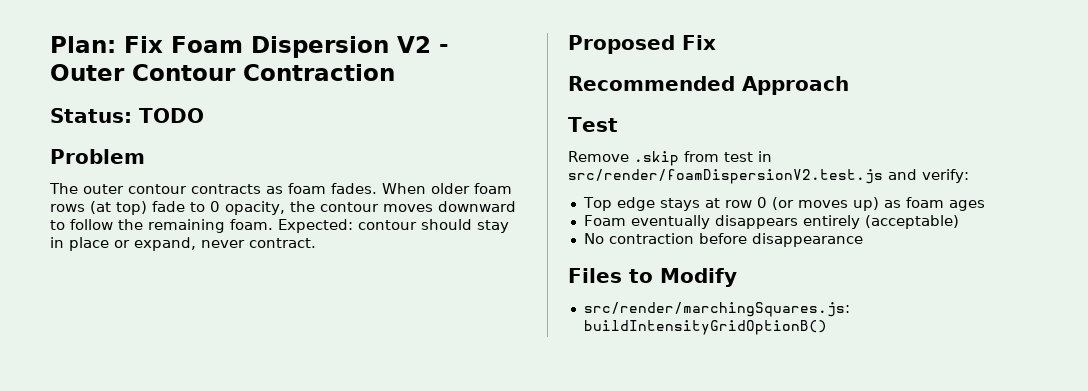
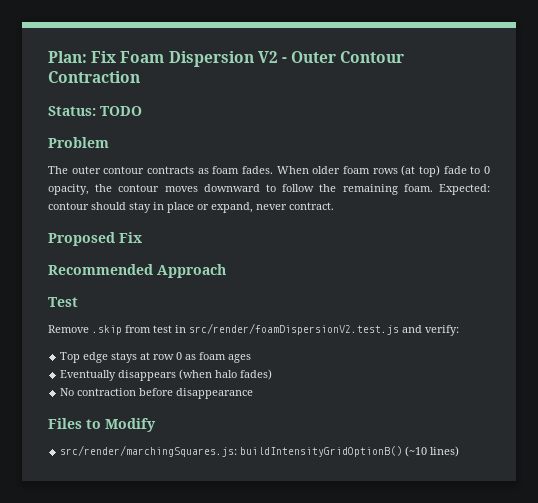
[771,197,879,211] (or moves up) -> (183, 356) none
[583,215,959,229] Foam eventually disappears entirely (acceptable) -> [60,369,273,381] Eventually disappears (when halo fades)
(827, 327) none -> [405,446,460,457] (~10 lines)

